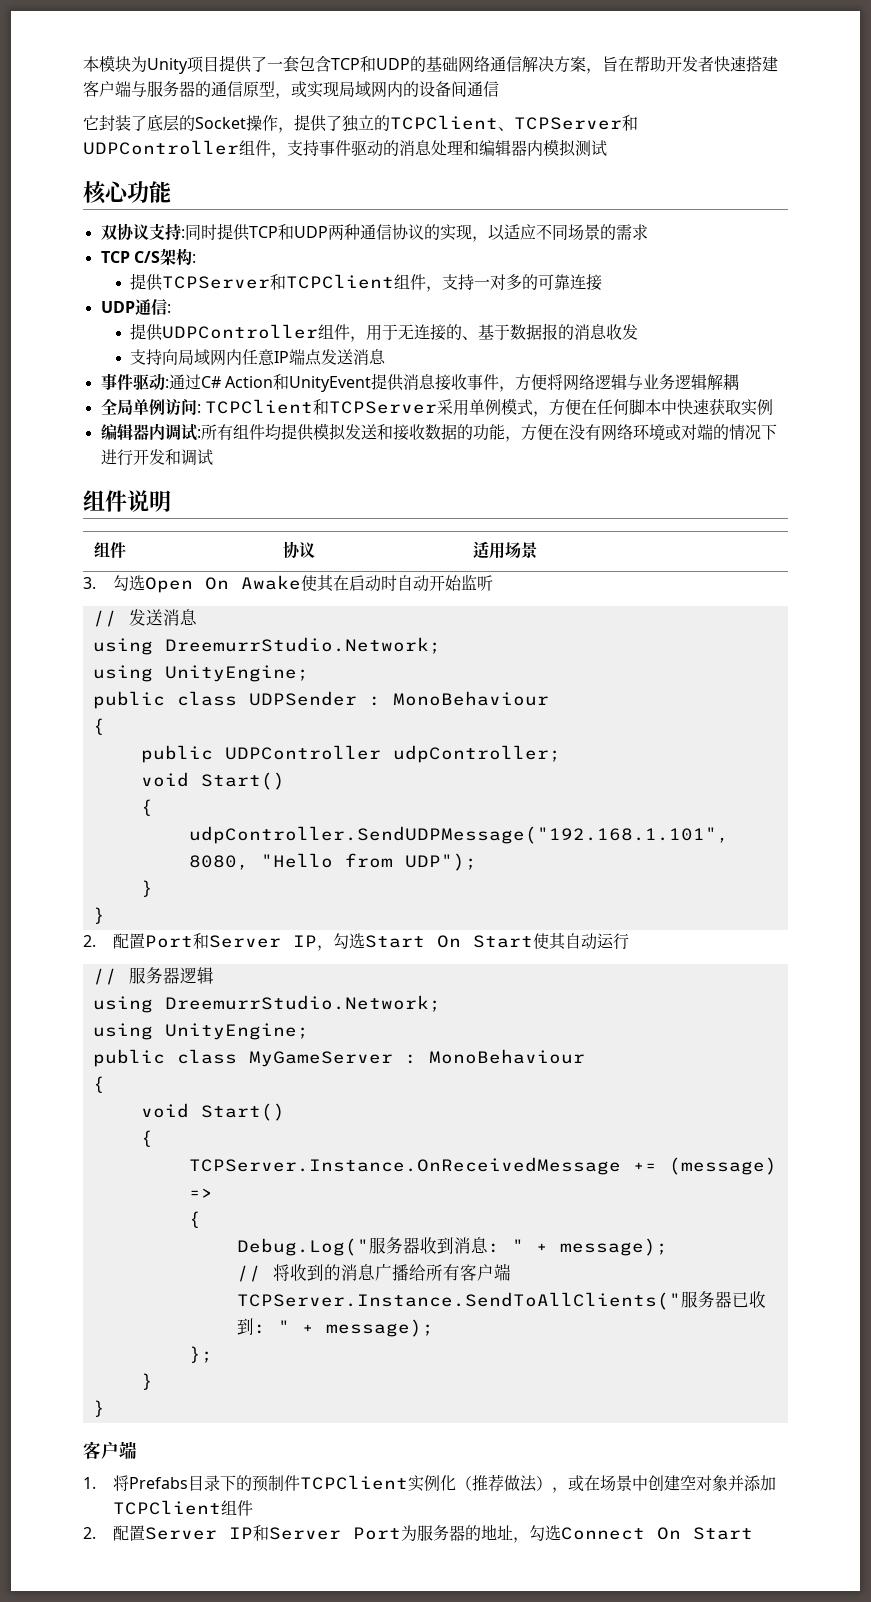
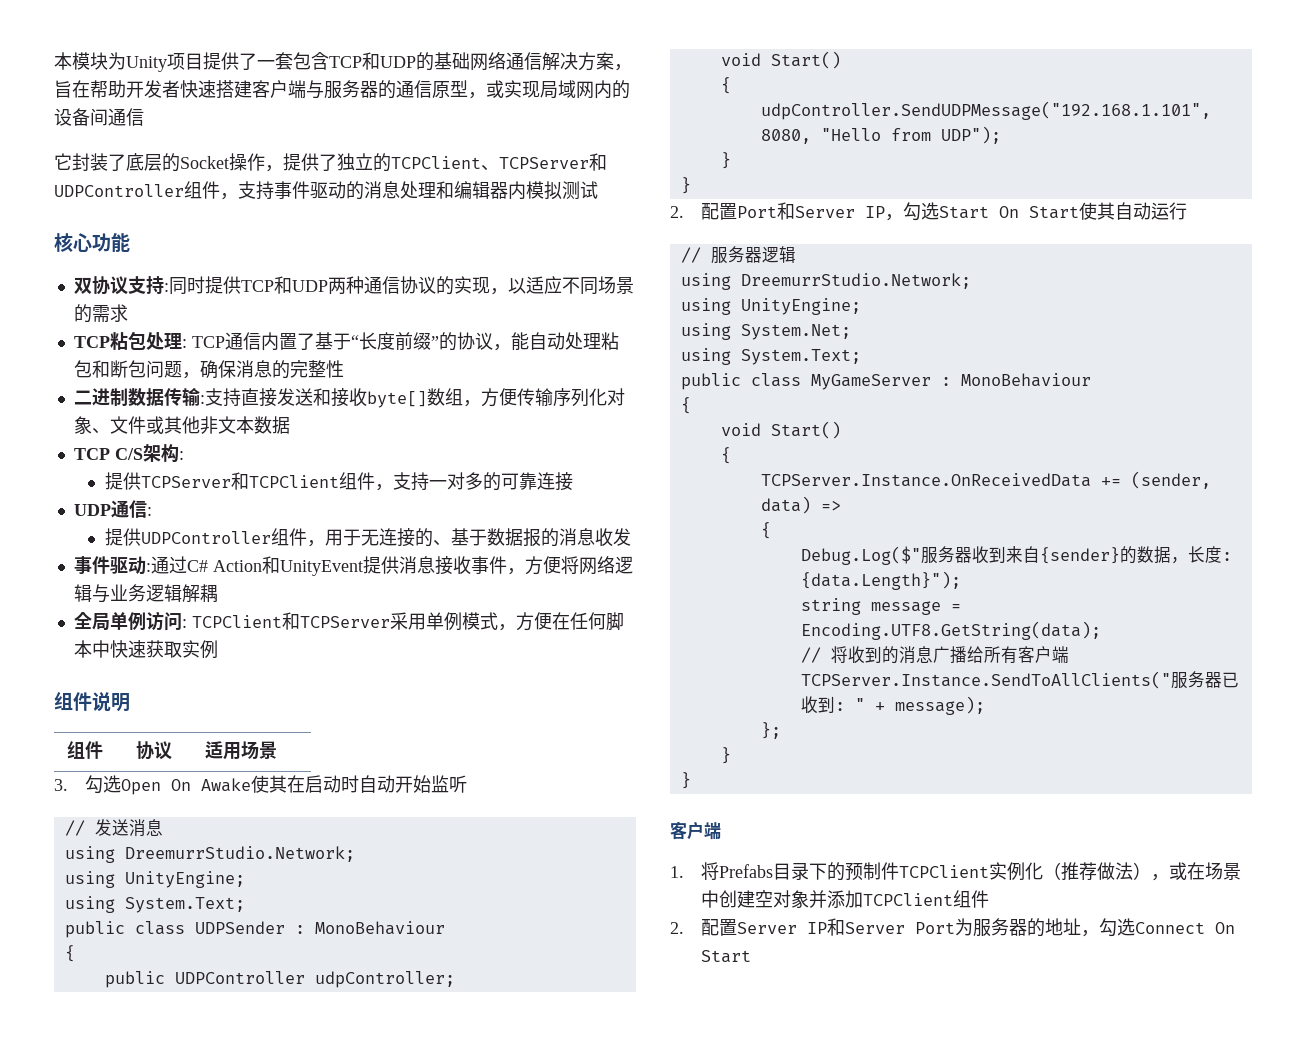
(648, 232) none -> [73,331,619,351] [73,360,344,379] [73,387,625,408] [73,416,290,434] // TCP粘包处理: TCP通信内置了基于“长度前缀”的协议，能自动处理粘包和断包问题，确保消息的完整性 // 二进制数据传输:支持直接发送和接收byte[]数组，方便传输序列化对象、文件或其他非文本数据
[130,349,387,366] // 支持向局域网内任意IP端点发送消息 -> (631, 537) none
[100,423,777,442] [100,449,213,466] // 编辑器内调试:所有组件均提供模拟发送和接收数据的功能，方便在没有网络环境或对端的情况下进行开发和调试 -> (218, 649) none
(309, 673) none -> [64,896,245,913] // using System.Text;
(309, 1031) none -> [680,323,851,340] [680,348,861,365] // using System.Net; // using System.Text;
[188,1157,777,1175] TCPServer.Instance.OnReceivedMessage += (message) -> [760,471,1211,489] [760,496,811,514] TCPServer.Instance.OnReceivedData += (sender, data)
[236,1238,369,1256] Debug.Log(" -> [800,546,921,565] Debug.Log($"
[453,1237,668,1256] 消息: " + message); -> [1005,546,1232,564] [800,571,961,590] [800,598,961,615] [800,621,1101,640] 来自{sender}的数据，长度: {data.Length}"); // string message = Encoding.UTF8.GetString(data);

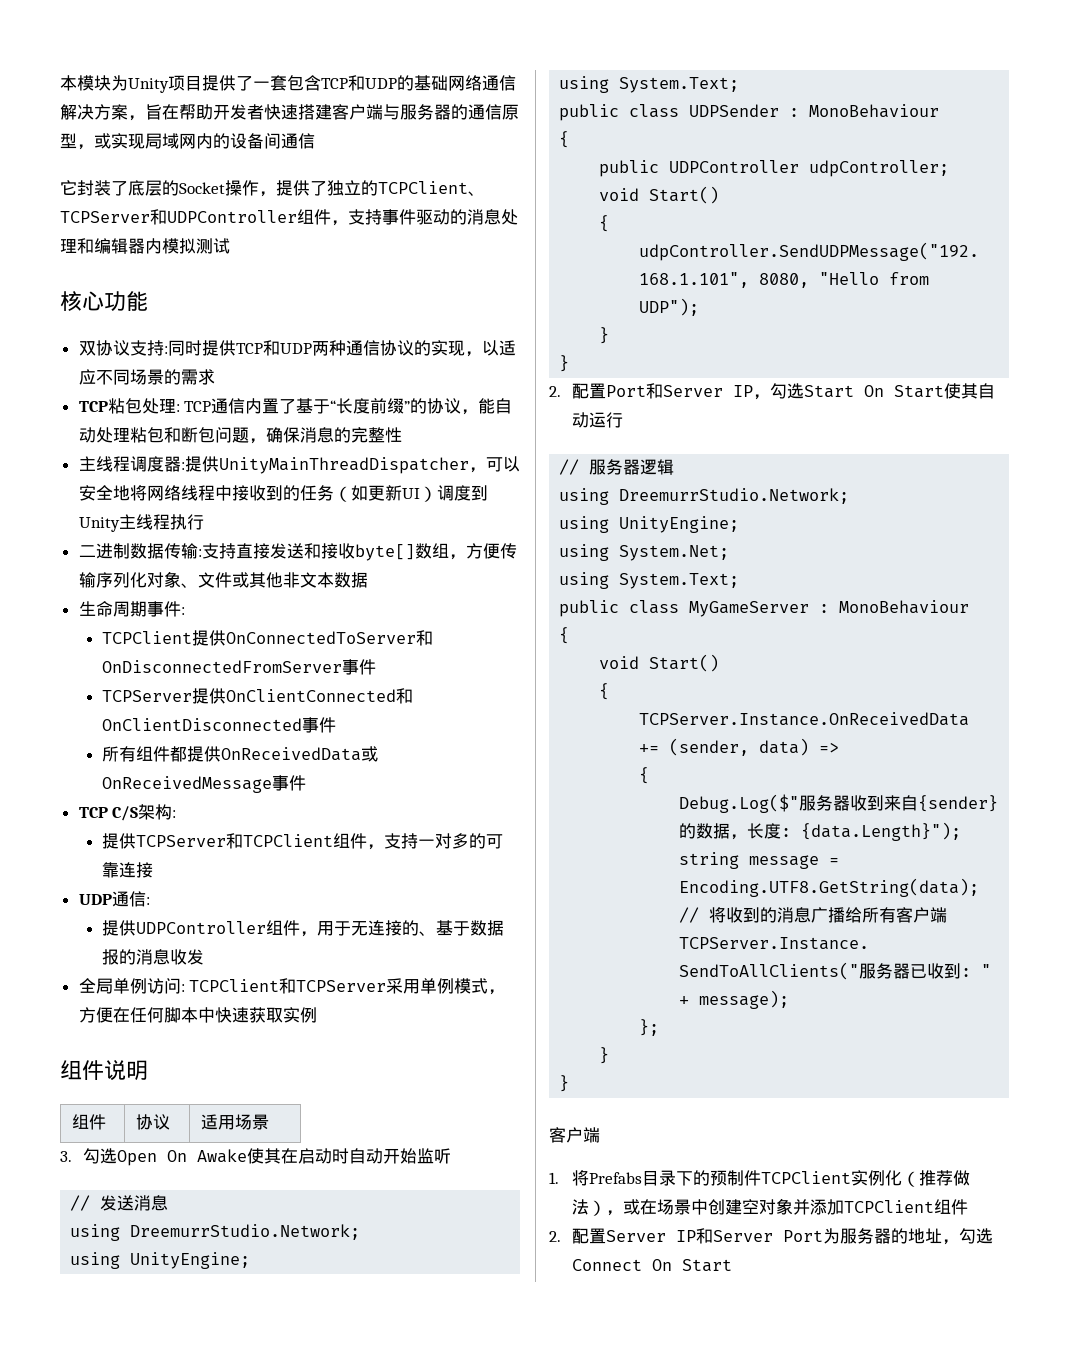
(344, 369) none -> [78,456,520,474] [78,485,488,502] [78,514,204,532] // 主线程调度器:提供UnityMainThreadDispatcher，可以安全地将网络线程中接收到的任务（如更新UI）调度到Unity主线程执行
(290, 425) none -> [78,601,185,617] [102,630,434,646] [102,659,377,675] [102,688,414,704] [102,717,337,733] [102,746,379,762] [102,775,307,793] // 生命周期事件: // TCPClient提供OnConnectedToServer和OnDisconnectedFromServer事件 // TCPServer提供OnClientConnected和OnClientDisconnected事件 // 所有组件都提供OnReceivedData或OnReceivedMessage事件
[73,556,633,576] [73,584,218,603] // 事件驱动:通过C# Action和UnityEvent提供消息接收事件，方便将网络逻辑与业务逻辑解耦 -> (205, 957) none

